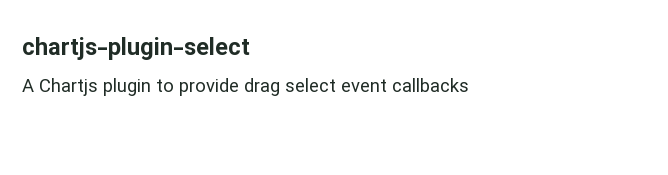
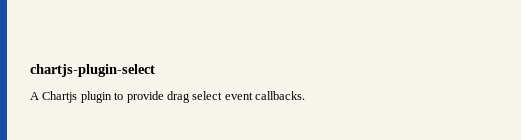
[392,78,469,92] callbacks -> [255,91,305,100] callbacks.

